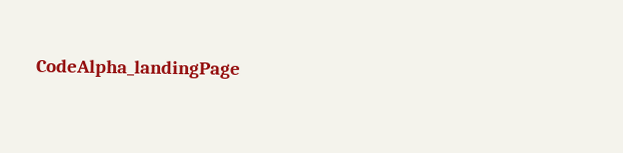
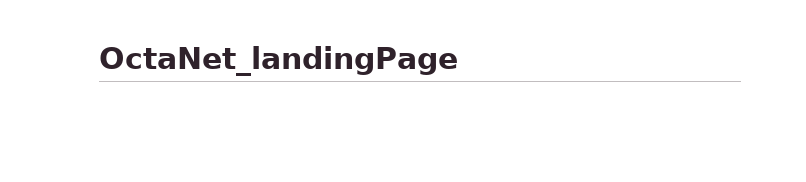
[35,59,241,79] CodeAlpha_landingPage -> [99,46,458,76] OctaNet_landingPage

